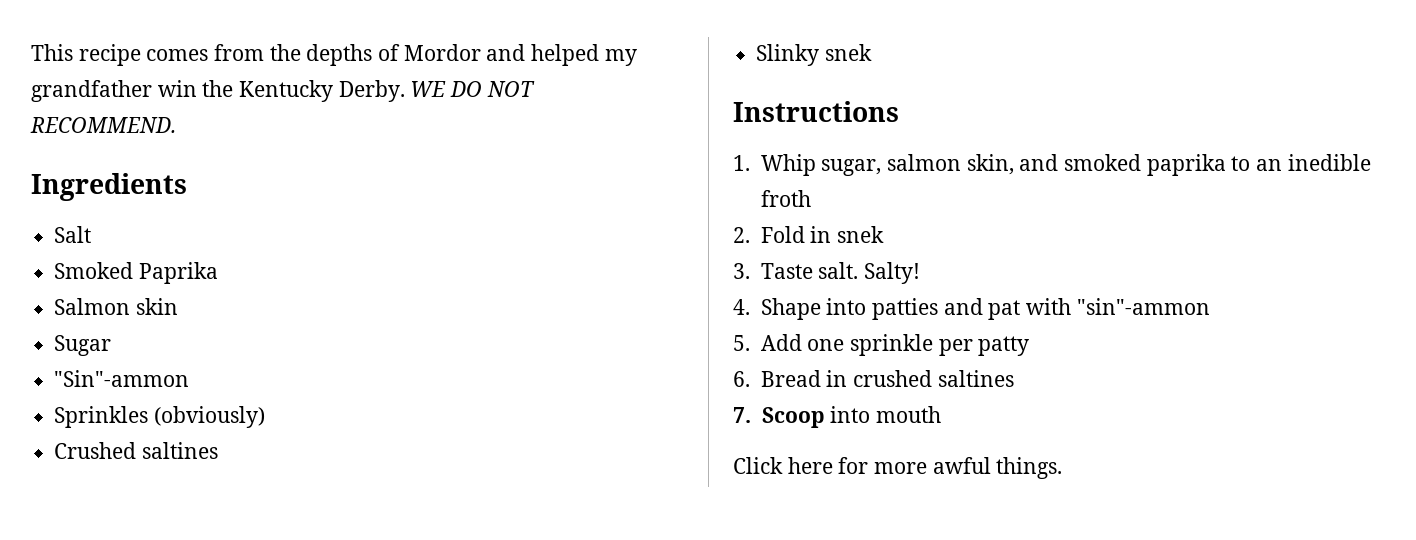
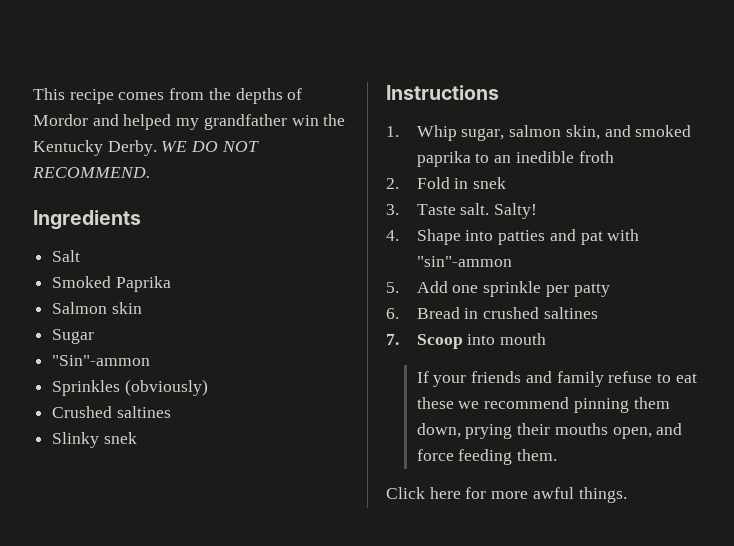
(941, 414) none -> [416,371,697,387] [416,397,670,413] [416,423,683,439] [416,449,558,465] // If your friends and family refuse to eat these we recommend pinning them down, prying their mouths open, and force feeding them.

